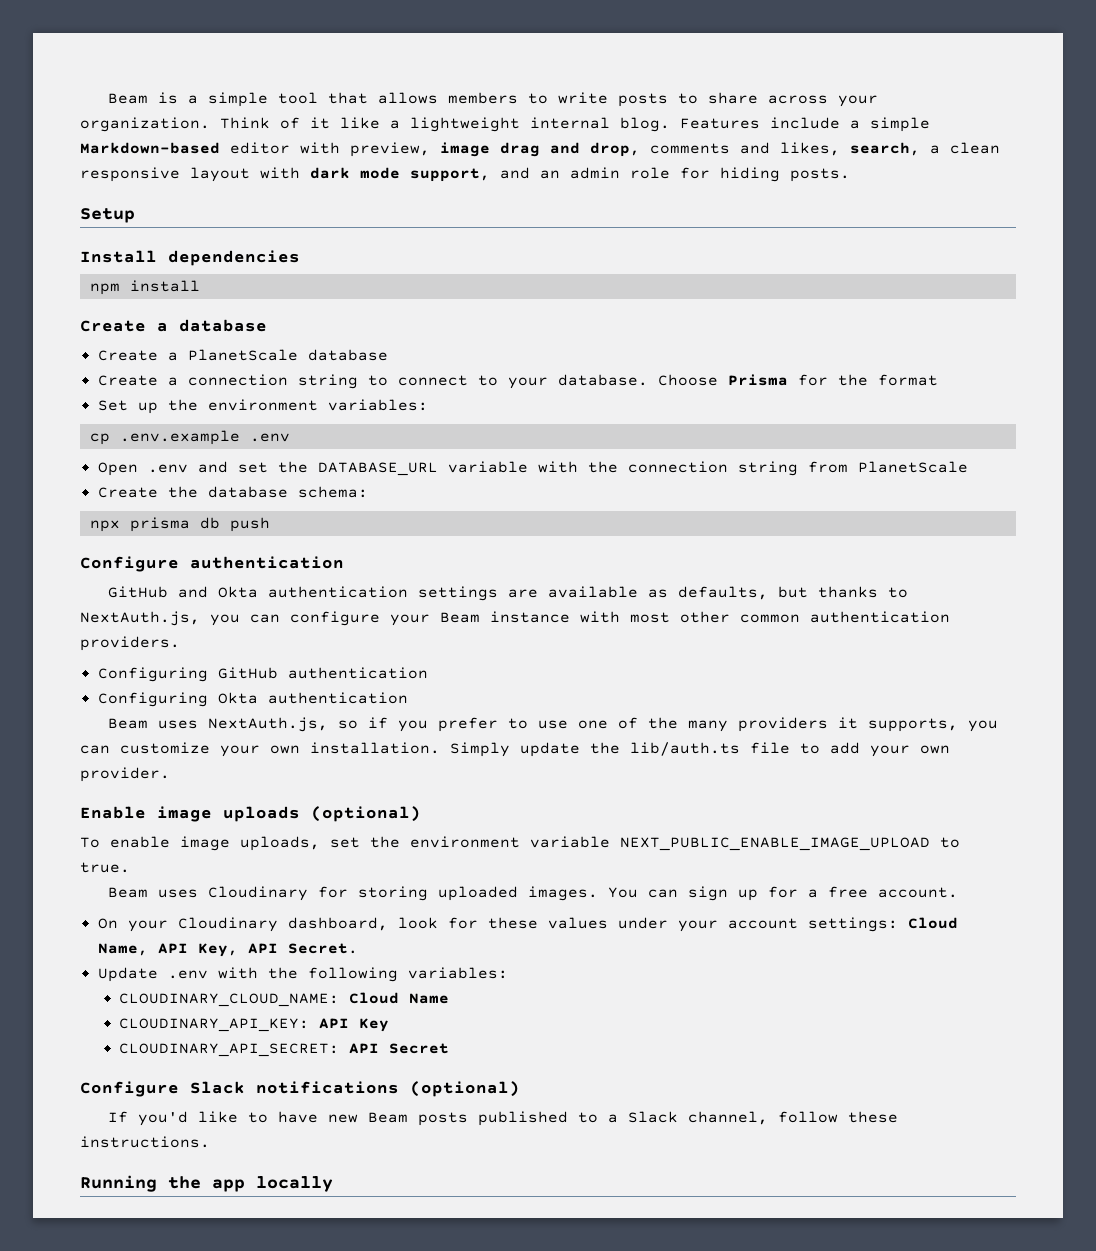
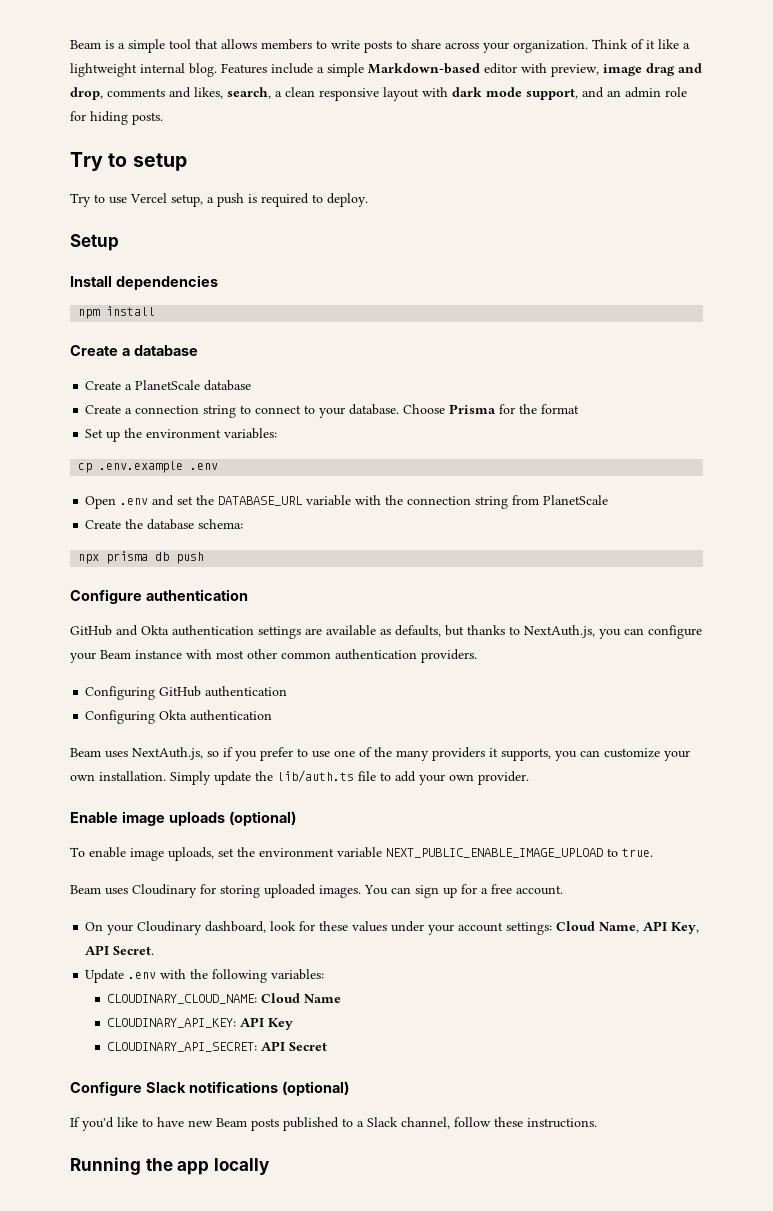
(850, 175) none -> [70,152,187,171] [70,193,368,207] // Try to setup // Try to use Vercel setup, a push is required to deploy.

